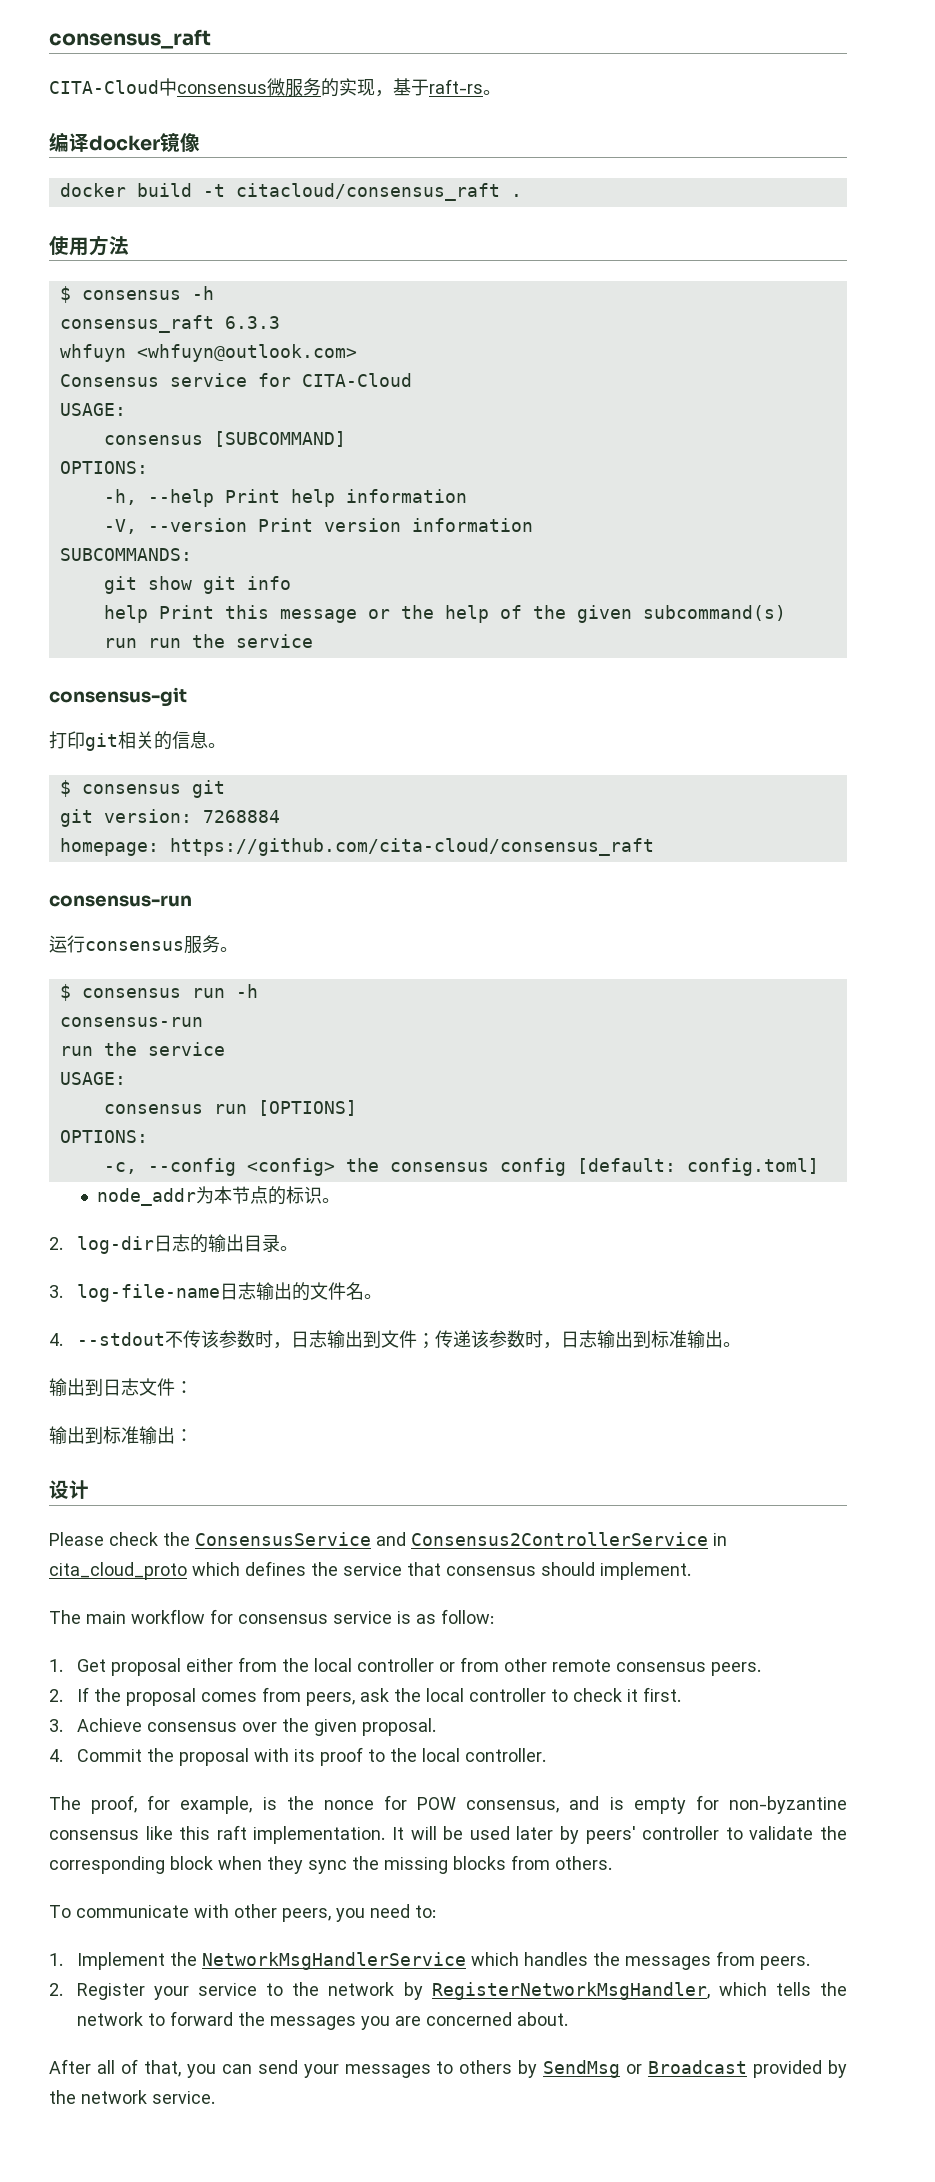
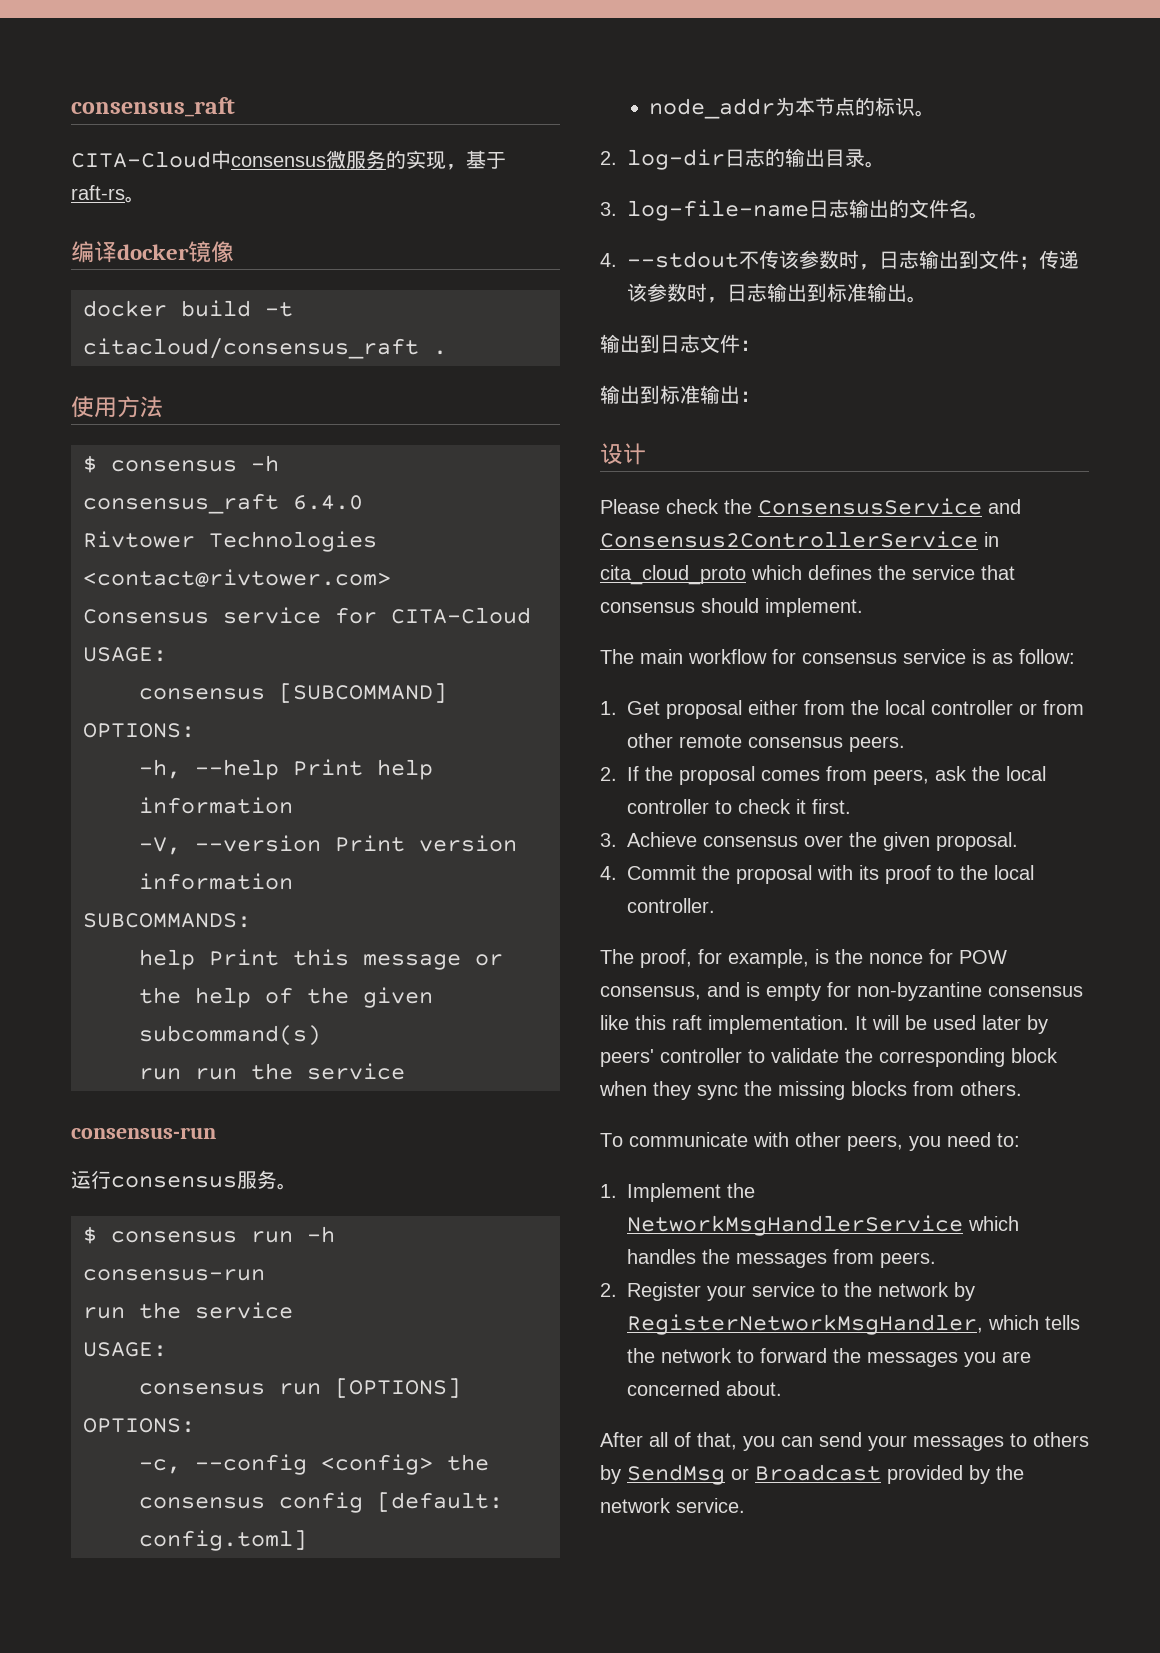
[224,316,280,329] [59,344,357,362] 6.3.3 // whfuyn <whfuyn@outlook.com> -> [293,495,363,510] [83,531,377,552] [83,569,391,587] 6.4.0 // Rivtower Technologies <contact@rivtower.com>
[103,576,291,594] // git show git info -> (251, 920) none
[49,687,187,707] [49,731,226,751] [59,780,225,798] [59,809,280,827] [59,838,654,856] // consensus-git // 打印git相关的信息。 // $ consensus git // git version: 7268884 // homepage: https://github.com/cita-cloud/consensus_raft -> (405, 1071) none

